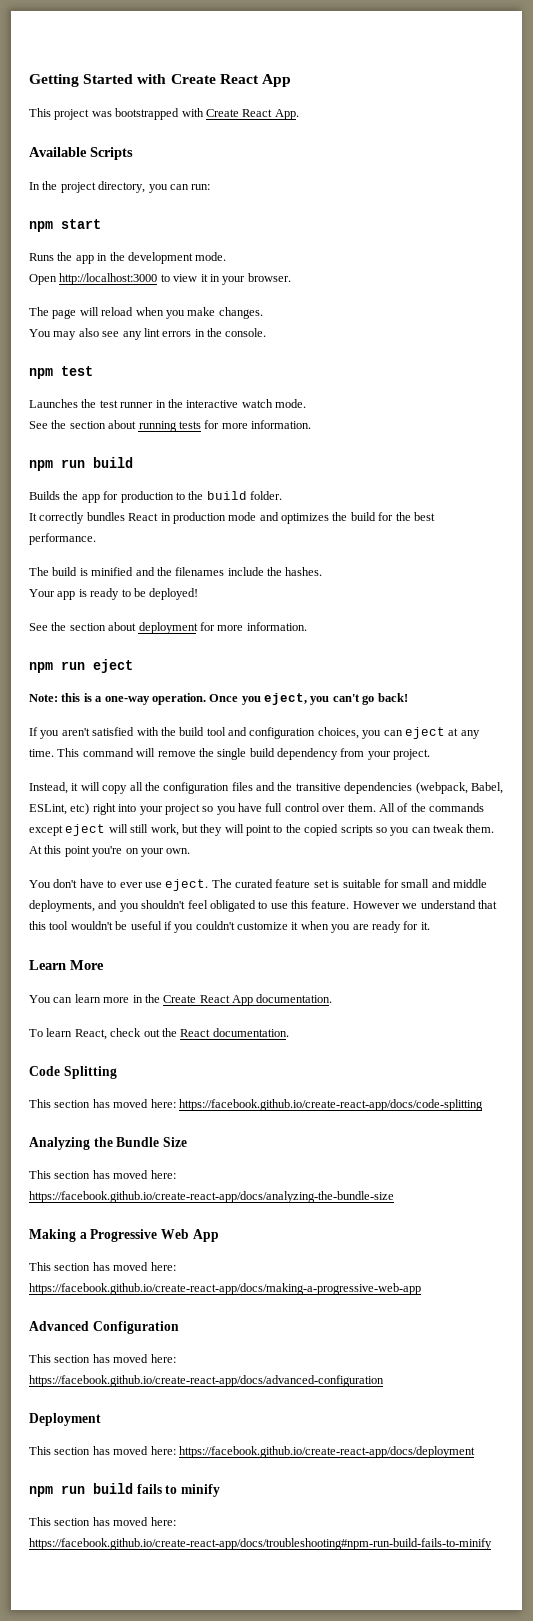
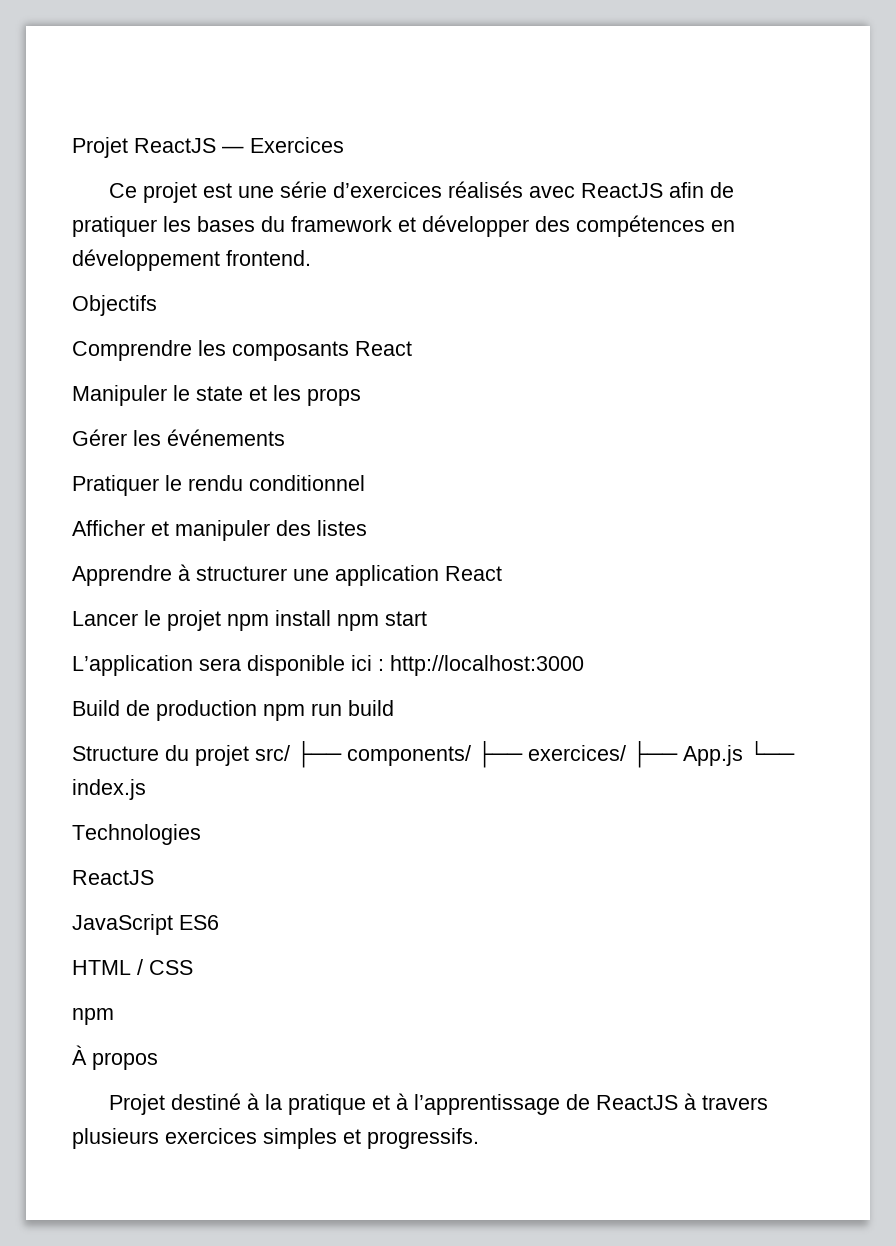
[29,74,291,87] [29,108,299,120] [29,147,133,160] [29,181,211,193] [29,219,101,232] [29,252,227,264] [29,273,291,285] [29,307,263,319] [29,328,267,340] [29,366,93,379] [29,399,306,408] [29,420,311,432] [29,457,133,471] [29,491,282,503] [29,512,435,524] [29,533,96,545] [29,567,323,576] [29,588,199,600] [29,622,307,634] [29,659,133,673] [29,693,408,705] [29,727,480,739] [29,748,431,760] [29,782,503,794] [29,803,484,815] [29,824,495,836] [29,845,191,857] [29,879,487,891] [29,900,497,912] [29,921,430,933] [29,960,104,970] [29,994,333,1006] [29,1028,289,1040] [29,1066,117,1079] [29,1099,483,1111] [29,1137,187,1150] [29,1170,176,1179] [29,1191,394,1203] [29,1229,219,1242] [29,1262,176,1271] [29,1283,421,1295] [29,1321,179,1334] [29,1354,176,1363] [29,1375,384,1387] [29,1413,101,1426] [29,1446,475,1458] [29,1483,220,1497] [29,1517,176,1526] [29,1538,492,1550] Getting Started with Create React App // This project was bootstrapped with Create React App. // Available Scripts // In the project directory, you can run: // npm start // Runs the app in the development mode. // Open http://localhost:3000 to view it in your browser. // The page will reload when you make changes. // You may also see any lint errors in the console. // npm test // Launches the test runner in the interactive watch mode. // See the section about running tests for more information. // npm run build // Builds the app for production to the build folder. // It correctly bundles React in production mode and optimizes the build for the best performance. // The build is minified and the filenames include the hashes. // Your app is ready to be deployed! // See the section about deployment for more information. // npm run eject // Note: this is a one-way operation. Once you eject, you can't go back! // If you aren't satisfied with the build tool and configuration choices, you can eject at any time. This command will remove the single build dependency from your project. // Instead, it will copy all the configuration files and the transitive dependencies (webpack, Babel, ESLint, etc) right into your project so you have full control over them. All of the commands except eject will still work, but they will point to the copied scripts so you can tweak them. At this point you're on your own. // You don't have to ever use eject. The curated feature set is suitable for small and middle deployments, and you shouldn't feel obligated to use this feature. However we understand that this tool wouldn't be useful if you couldn't customize it when you are ready for it. // Learn More // You can learn more in the Create React App documentation. // To learn React, check out the React documentation. // Code Splitting // This section has moved here: https://facebook.github.io/create-react-app/docs/code-splitting // Analyzing the Bundle Size // This section has moved here: https://facebook.github.io/create-react-app/docs/analyzing-the-bundle-size // Making a Progressive Web App // This section has moved here: https://facebook.github.io/create-react-app/docs/making-a-progressive-web-app // Advanced Configuration // This section has moved here: https://facebook.github.io/create-react-app/docs/advanced-configuration // Deployment // This section has moved here: https://facebook.github.io/create-react-app/docs/deployment // npm run build fails to minify // This section has moved here: https://facebook.github.io/create-react-app/docs/troubleshooting#npm-run-build-fails-to-minify -> [72,137,344,158] [109,181,735,203] [72,215,735,237] [72,249,311,271] [72,295,157,316] [72,340,412,361] [72,385,361,406] [72,429,285,446] [72,475,365,496] [72,520,367,541] [72,564,502,586] [72,610,427,631] [72,655,584,676] [72,700,394,721] [72,741,795,768] [72,779,146,800] [72,824,201,845] [72,870,154,885] [72,914,219,935] [72,959,193,975] [72,1008,114,1025] [72,1045,158,1070] [109,1093,769,1115] [72,1128,479,1149] Projet ReactJS — Exercices // Ce projet est une série d’exercices réalisés avec ReactJS afin de pratiquer les bases du framework et développer des compétences en développement frontend. // Objectifs // Comprendre les composants React // Manipuler le state et les props // Gérer les événements // Pratiquer le rendu conditionnel // Afficher et manipuler des listes // Apprendre à structurer une application React // Lancer le projet npm install npm start // L’application sera disponible ici : http://localhost:3000 // Build de production npm run build // Structure du projet src/ ├── components/ ├── exercices/ ├── App.js └── index.js // Technologies // ReactJS // JavaScript ES6 // HTML / CSS // npm // À propos // Projet destiné à la pratique et à l’apprentissage de ReactJS à travers plusieurs exercices simples et progressifs.

